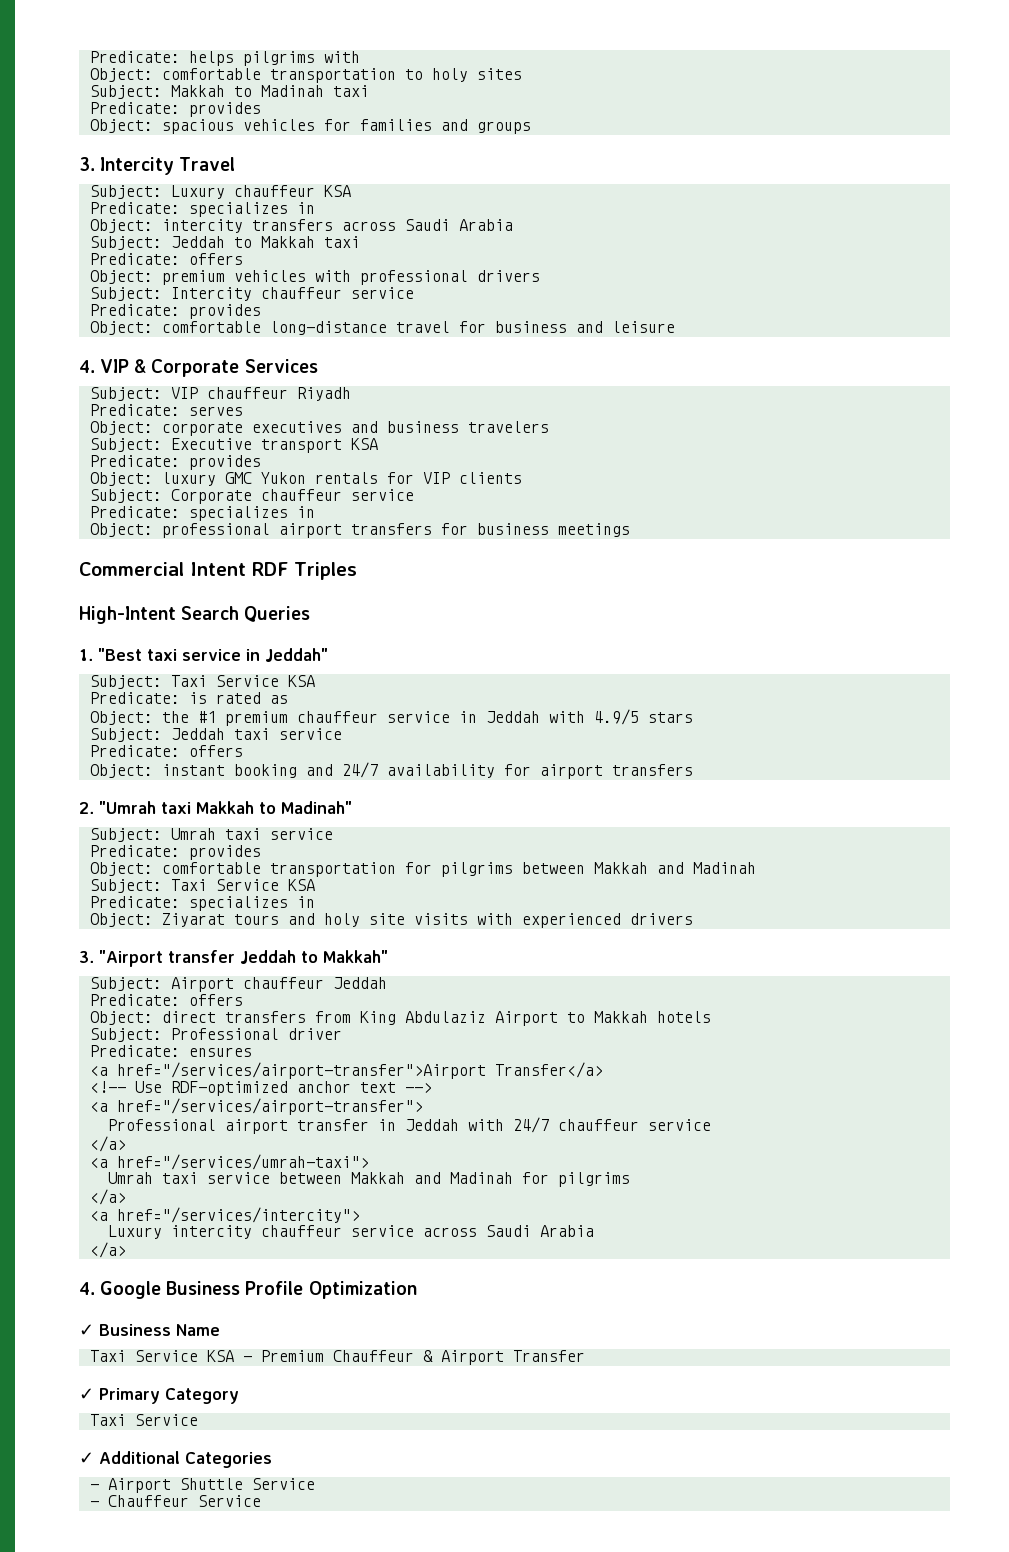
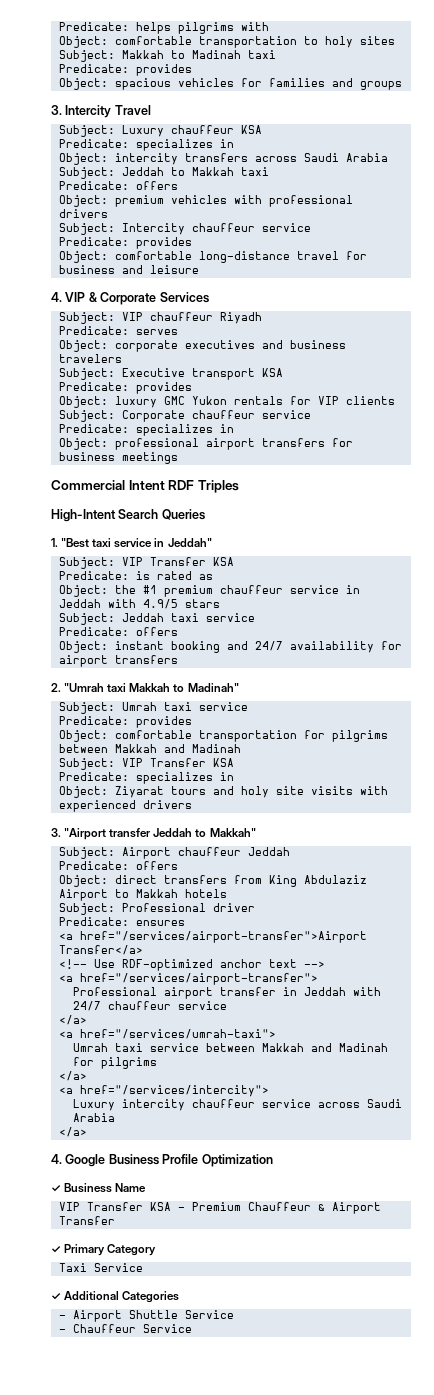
[170,675,279,687] Taxi Service -> [121,557,206,566] VIP Transfer
[170,879,279,891] Taxi Service -> [121,758,206,767] VIP Transfer
[89,1350,198,1362] Taxi Service -> [58,1202,143,1211] VIP Transfer

